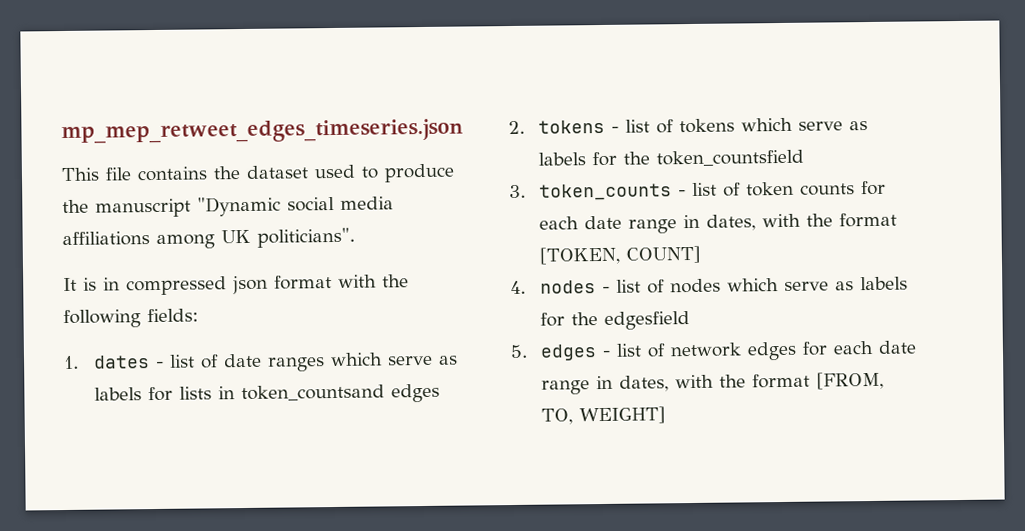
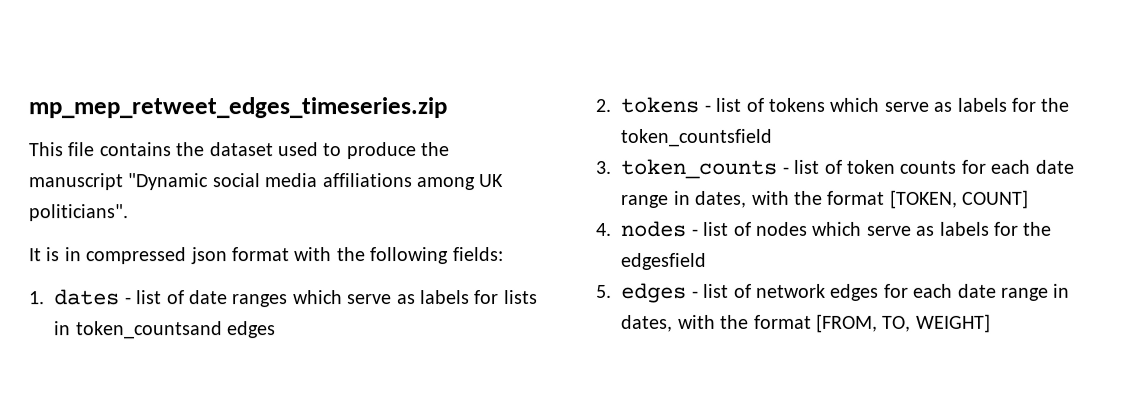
[61,118,464,145] mp_mep_retweet_edges_timeseries.json -> [28,97,447,119] mp_mep_retweet_edges_timeseries.zip

